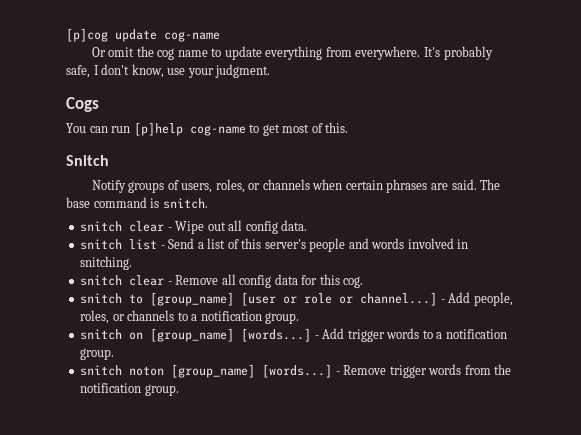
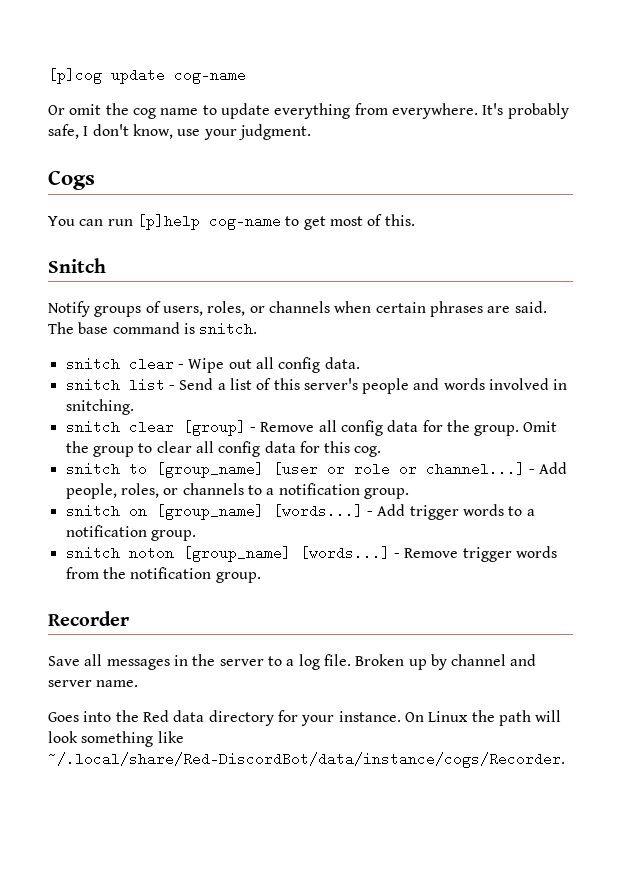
(165, 280) none -> [182,420,246,436] [group]
(318, 280) none -> [446,420,558,436] [65,441,320,457] the group. Omit the group to clear all config data for
(179, 390) none -> [48,611,129,626] [48,654,537,670] [48,680,139,687] [48,710,562,726] [48,731,184,747] [48,752,565,768] // Recorder // Save all messages in the server to a log file. Broken up by channel and server name. // Goes into the Red data directory for your instance. On Linux the path will look something like ~/.local/share/Red-DiscordBot/data/instance/cogs/Recorder.

